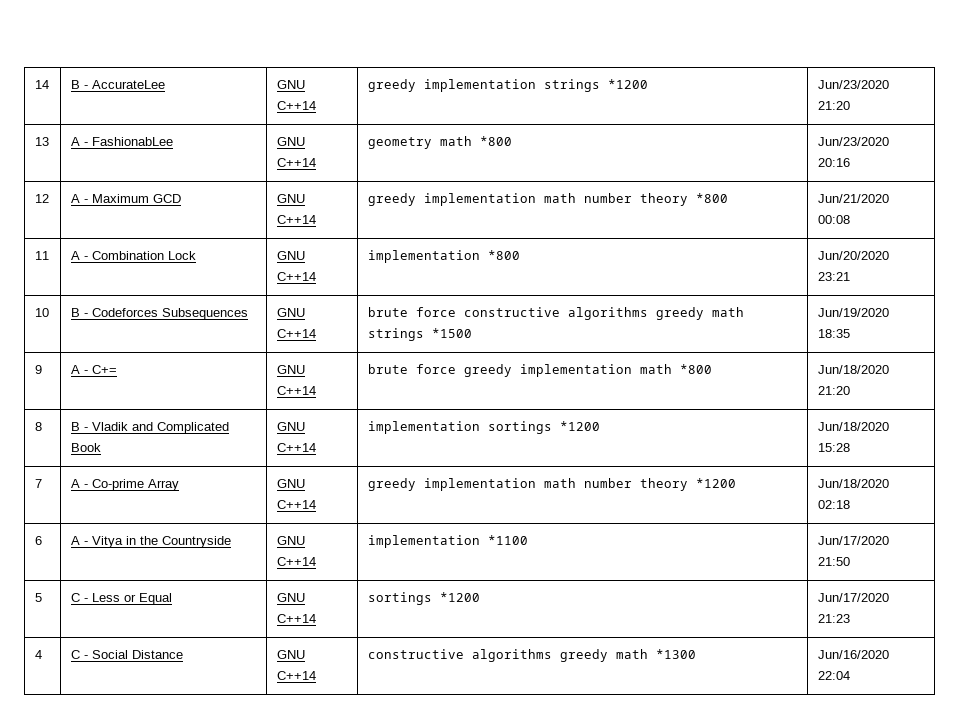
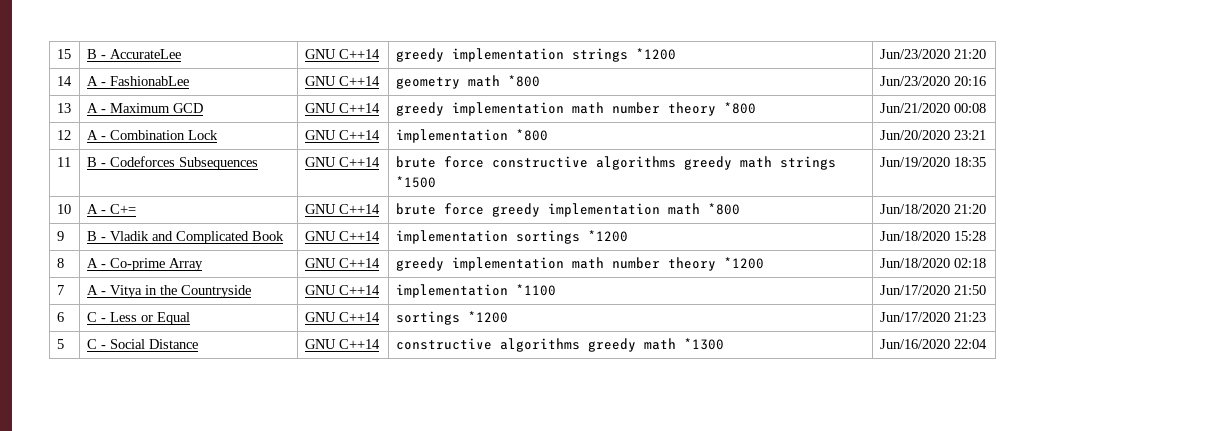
[34,80,49,89] 14 -> [56,49,71,59] 15
[34,137,49,146] 13 -> [56,76,72,86] 14
[34,194,49,203] 12 -> [56,103,71,113] 13
[34,251,49,260] 11 -> [56,130,71,140] 12
[34,308,49,317] 10 -> [56,157,71,167] 11
[34,365,42,374] 9 -> [56,204,71,214] 10
[34,422,42,431] 8 -> [56,231,64,241] 9
[34,479,42,488] 7 -> [56,258,64,268] 8
[34,536,42,545] 6 -> [56,285,64,295] 7
[34,593,42,602] 5 -> [56,312,64,322] 6
[34,650,42,659] 4 -> [56,339,64,349] 5

